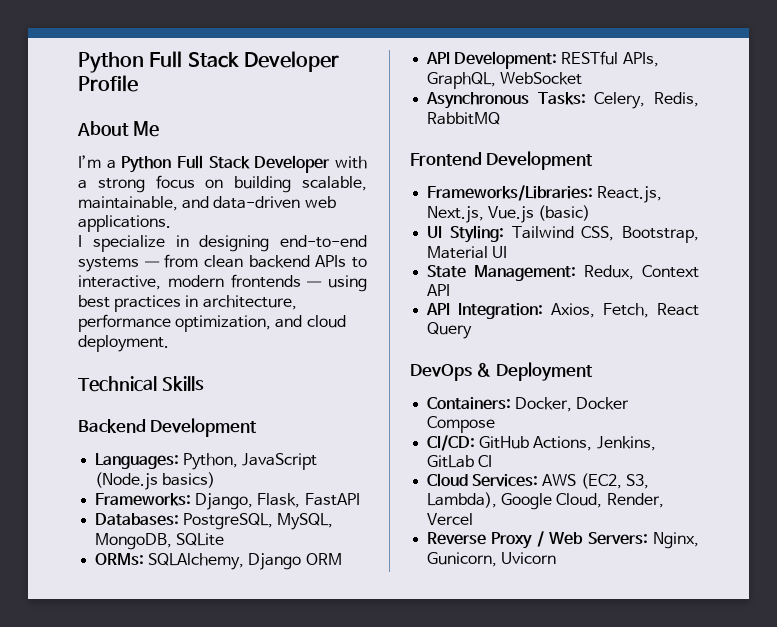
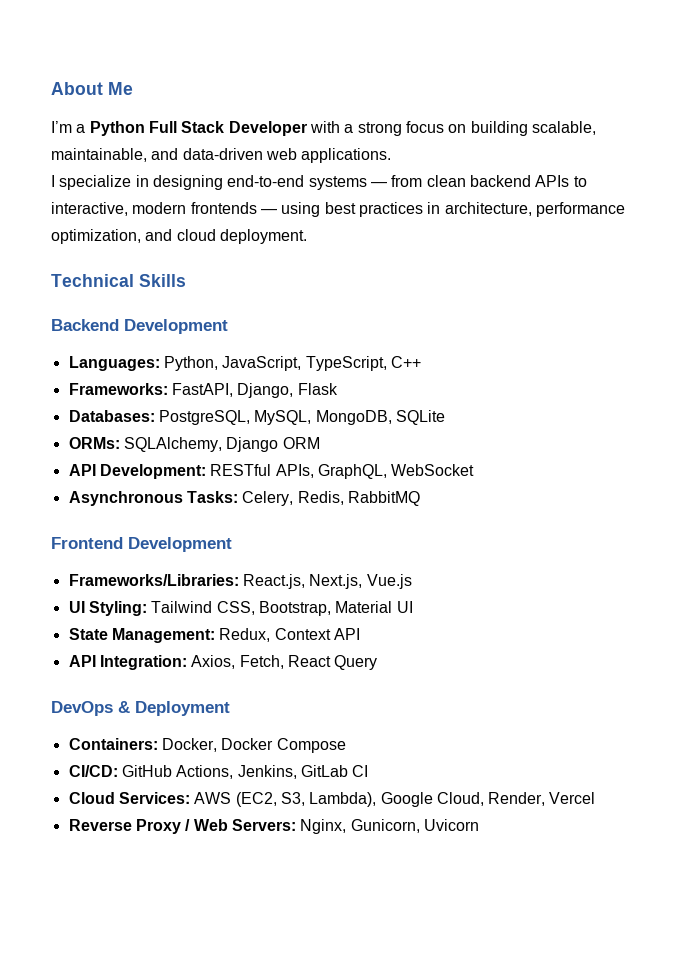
[78,51,339,73] [78,75,138,92] Python Full Stack Developer Profile // -> (51, 88) none
[242,453,318,470] [95,472,216,490] [95,493,360,510] JavaScript (Node.js basics) // Frameworks: Django, Flask, FastAPI -> [222,356,421,371] [68,383,338,398] JavaScript, TypeScript, C++ // Frameworks: FastAPI, Django, Flask
[538,205,591,221] (basic) -> (412, 581) none

